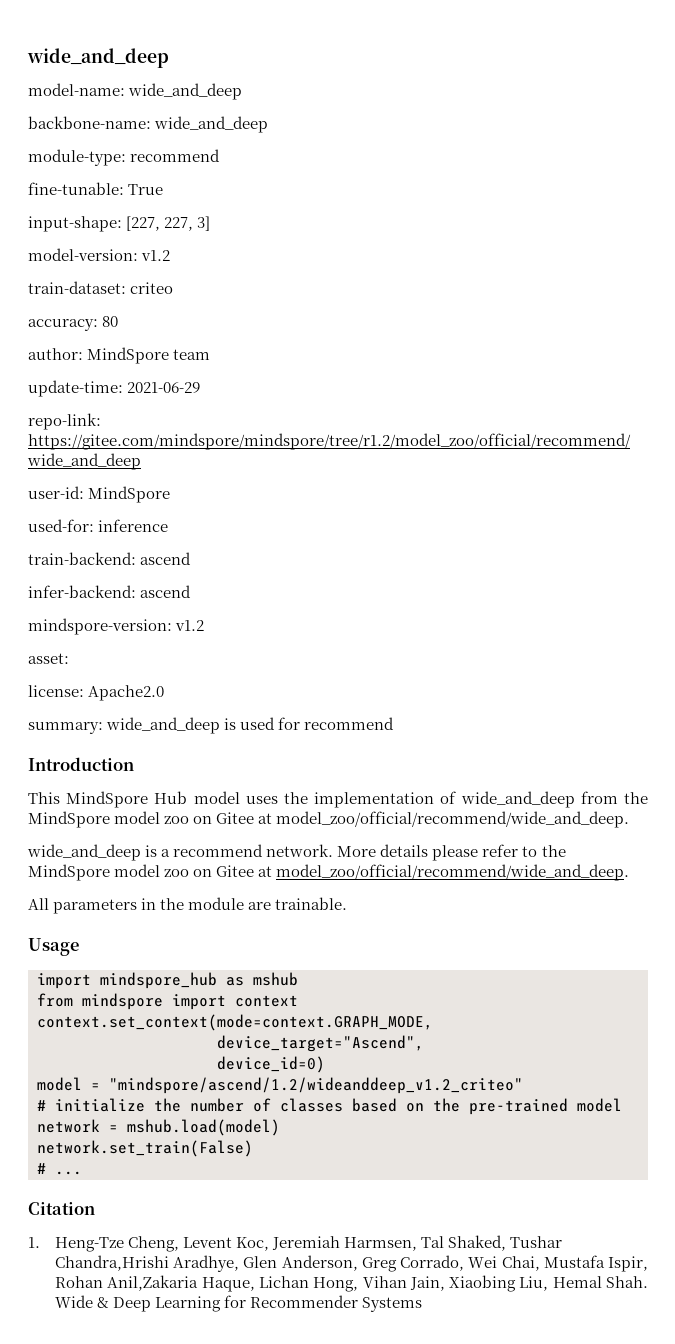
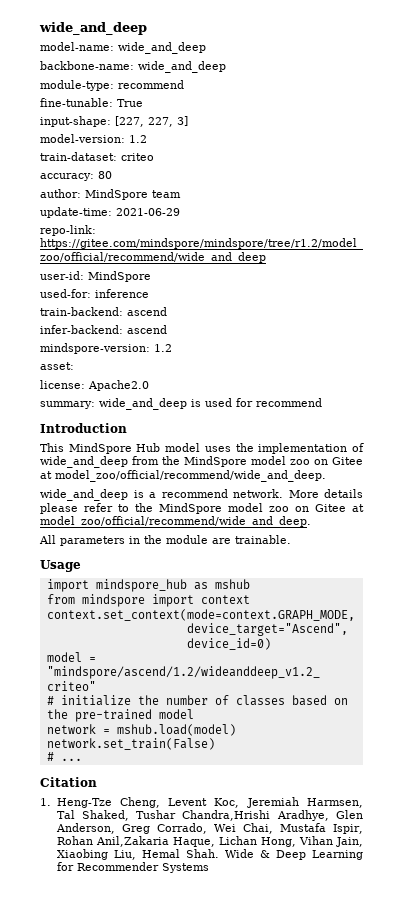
[141,250,171,261] v1.2 -> [129,135,147,143] 1.2
[175,620,205,631] v1.2 -> [154,344,172,352] 1.2

